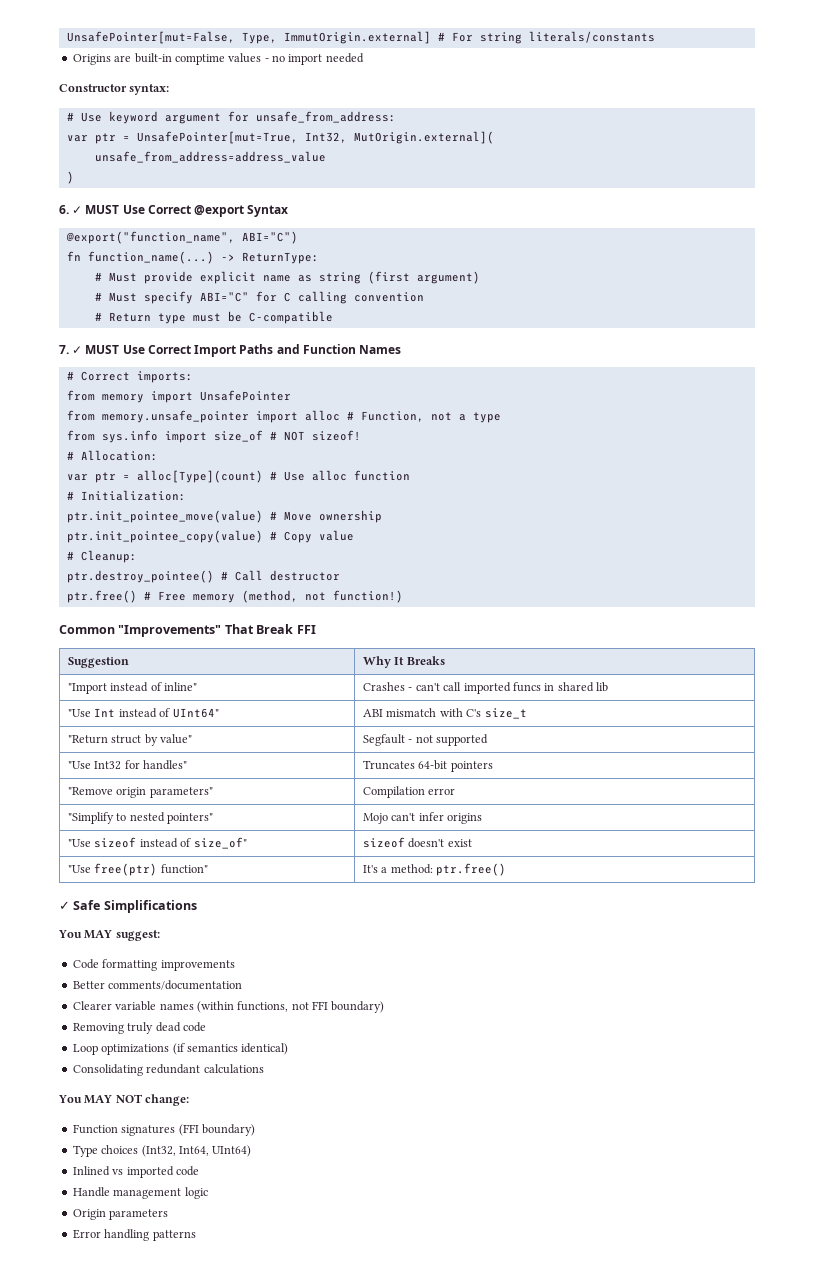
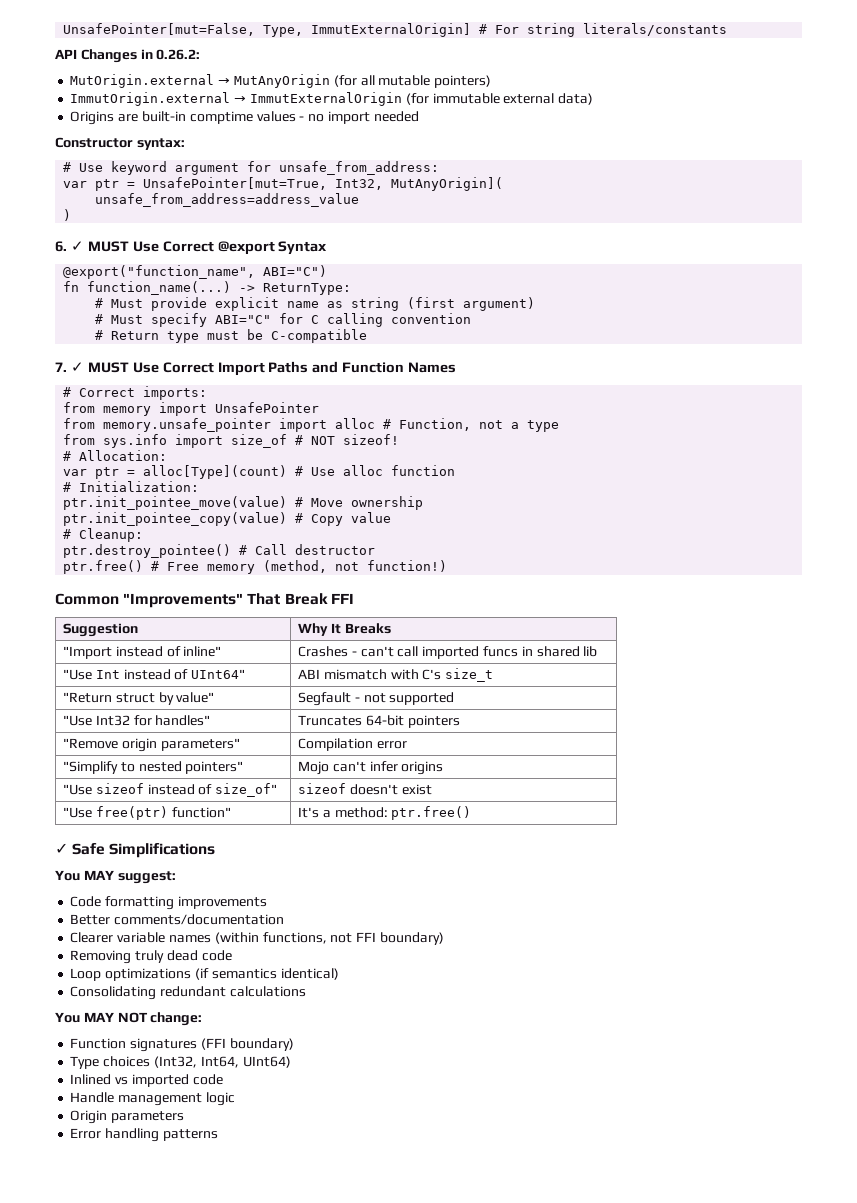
[283,31,431,44] ImmutOrigin.external] -> [311,23,472,37] ImmutExternalOrigin]
(655, 37) none -> [55,49,201,63] [70,74,492,88] [70,92,594,106] // API Changes in 0.26.2: // MutOrigin.external → MutAnyOrigin (for all mutable pointers) // ImmutOrigin.external → ImmutExternalOrigin (for immutable external data)
[353,131,494,144] MutOrigin.external]( -> [391,177,504,191] MutAnyOrigin](

